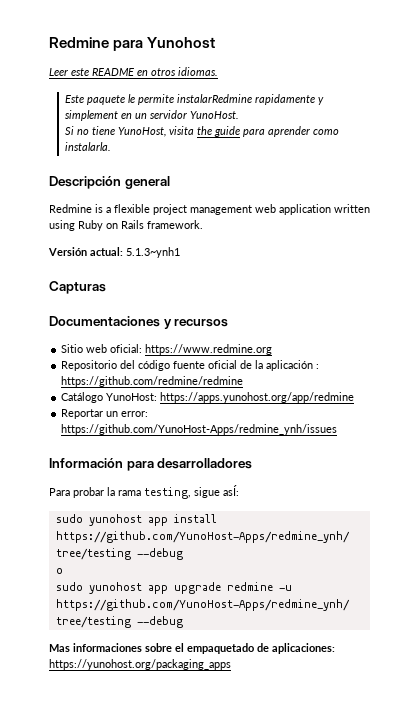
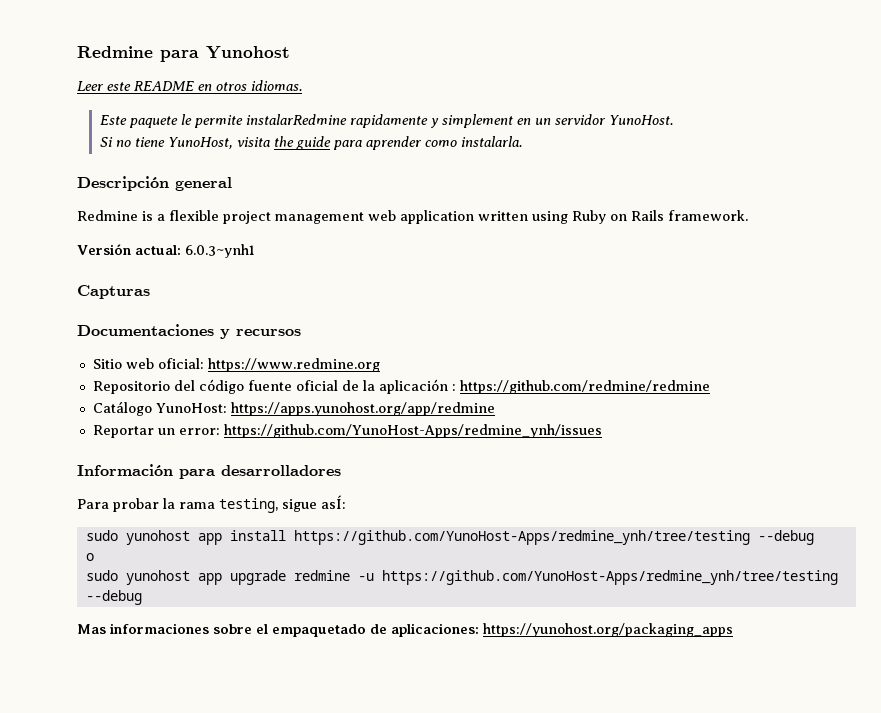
[126,247,180,258] 5.1.3~ynh1 -> [185,244,255,258] 6.0.3~ynh1

